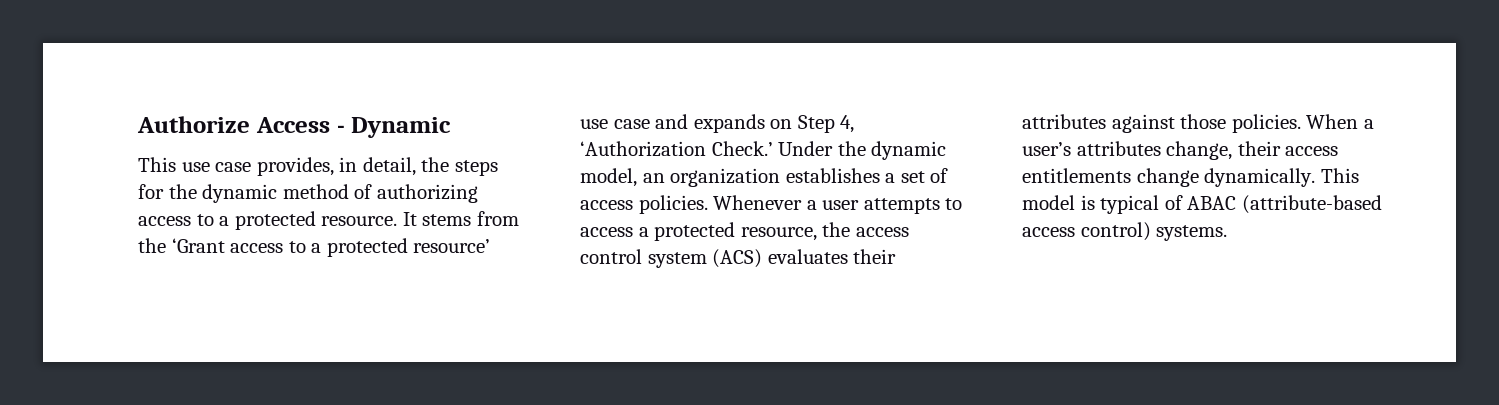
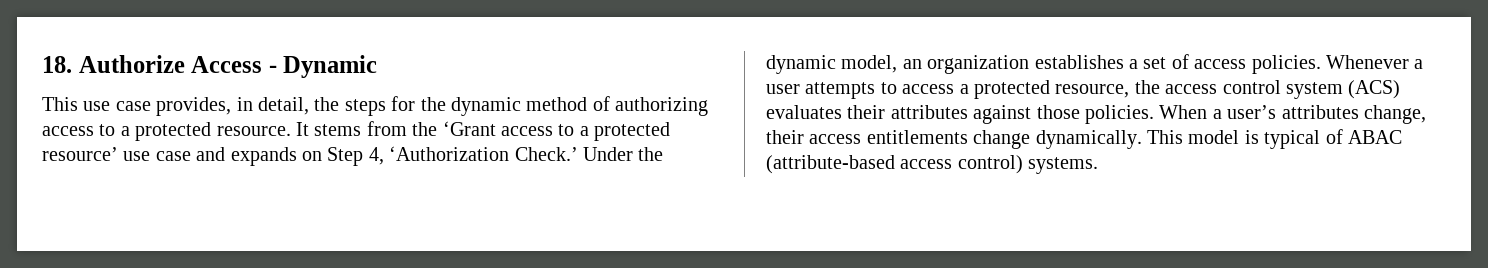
(137, 124) none -> [42,56,72,73] 18.

